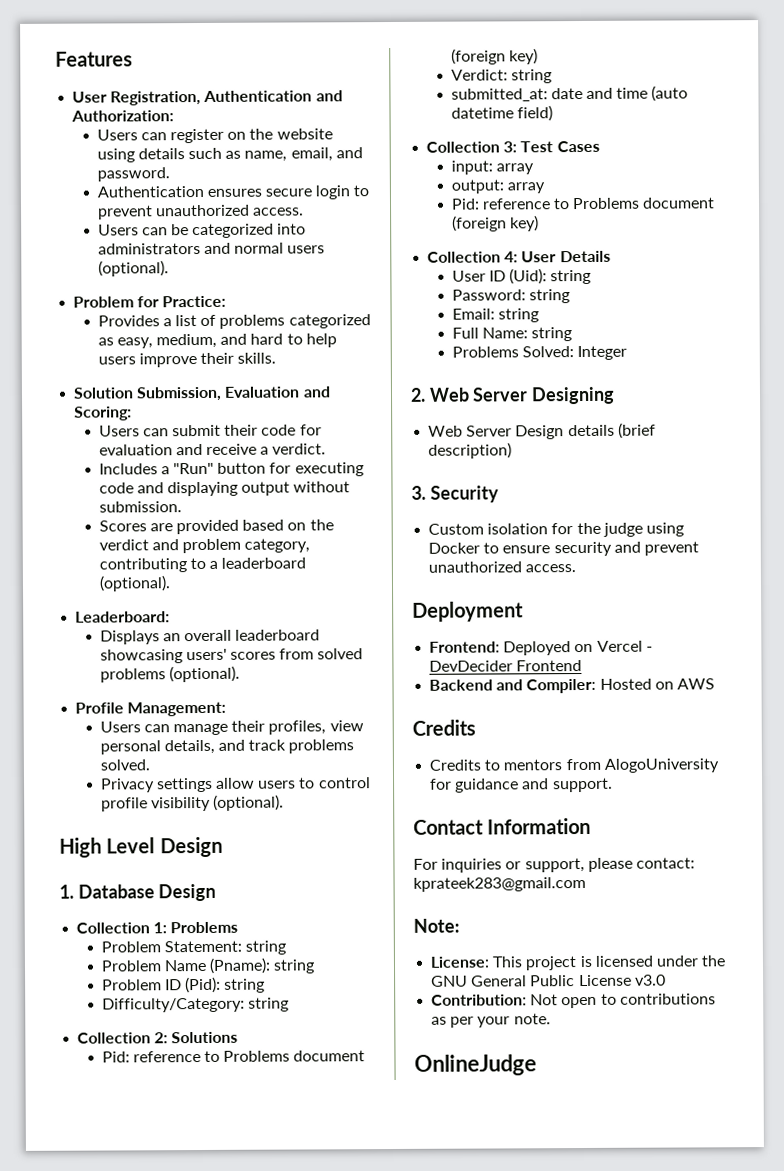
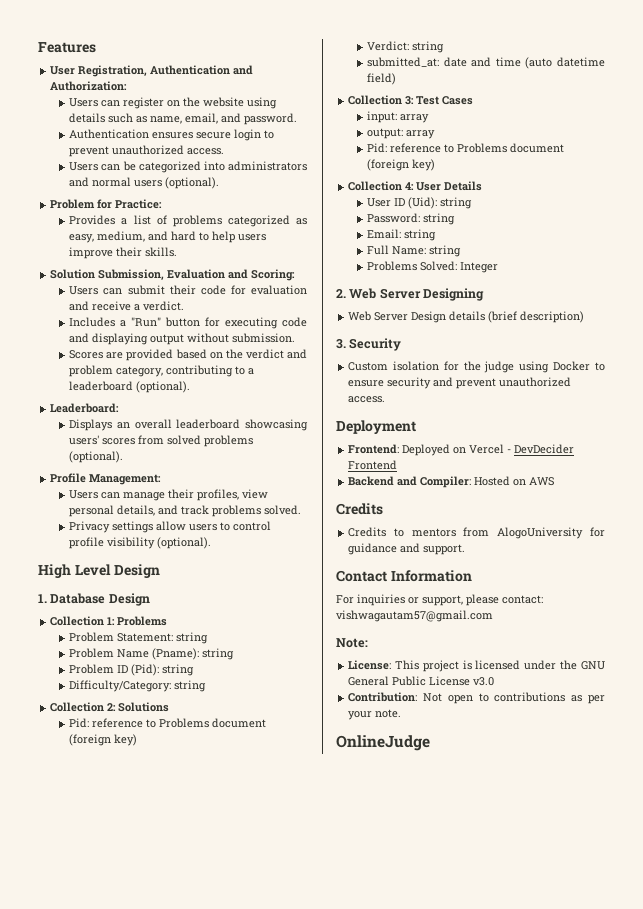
[413,876,586,892] kprateek283@gmail.com -> [336,610,493,622] vishwagautam57@gmail.com

